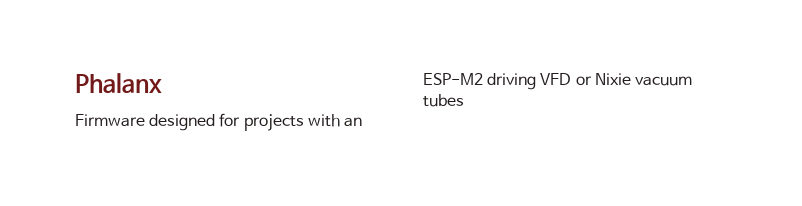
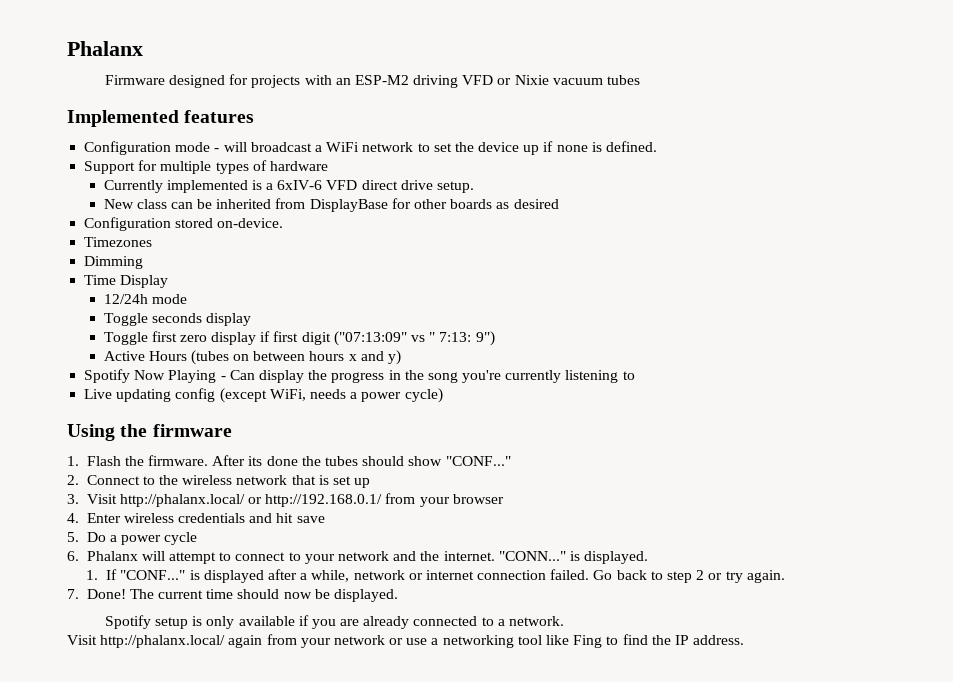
(464, 100) none -> [67,110,255,127] [84,141,658,155] [84,160,328,174] [103,180,475,193] [103,198,559,212] [84,217,284,231] [84,237,153,247] [84,256,144,269] [84,275,169,288] [103,294,187,304] [103,313,251,326] [103,331,495,346] [103,350,402,365] [84,369,635,383] [84,388,443,403] [67,424,232,441] [67,455,511,466] [67,475,371,488] [67,493,504,507] [67,513,325,523] [67,532,198,545] [67,551,649,564] [86,569,785,583] [67,589,399,602] [104,615,564,629] [67,634,745,648] // Implemented features // Configuration mode - will broadcast a WiFi network to set the device up if none is defined. // Support for multiple types of hardware // Currently implemented is a 6xIV-6 VFD direct drive setup. // New class can be inherited from DisplayBase for other boards as desired // Configuration stored on-device. // Timezones // Dimming // Time Display // 12/24h mode // Toggle seconds display // Toggle first zero display if first digit ("07:13:09" vs " 7:13: 9") // Active Hours (tubes on between hours x and y) // Spotify Now Playing - Can display the progress in the song you're currently listening to // Live updating config (except WiFi, needs a power cycle) // Using the firmware // 1. Flash the firmware. After its done the tubes should show "CONF..." // 2. Connect to the wireless network that is set up // 3. Visit http://phalanx.local/ or http://192.168.0.1/ from your browser // 4. Enter wireless credentials and hit save // 5. Do a power cycle // 6. Phalanx will attempt to connect to your network and the internet. "CONN..." is displayed. // 1. If "CONF..." is displayed after a while, network or internet connection failed. Go back to step 2 or try again. // 7. Done! The current time should now be displayed. // Spotify setup is only available if you are already connected to a network. // Visit http://phalanx.local/ again from your network or use a networking tool like Fing to find the IP address.

